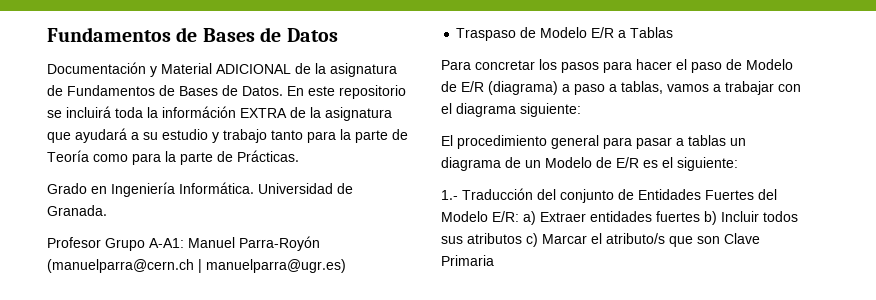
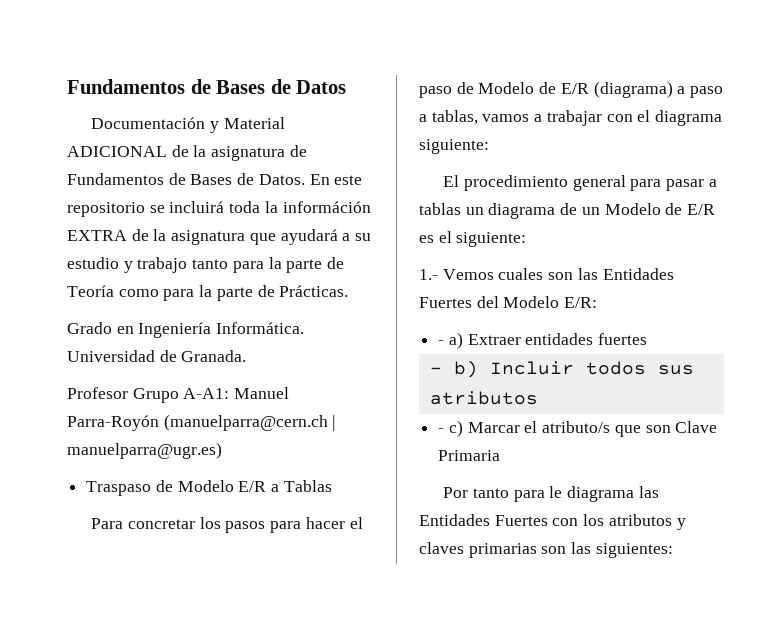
[462,188,634,203] Traducción del conjunto de -> [442,268,598,280] Vemos cuales son las
(519, 216) none -> [438,340,445,345] // -
(700, 216) none -> [429,367,442,374] // -
(522, 238) none -> [438,428,445,433] // -
(494, 260) none -> [443,486,659,502] [419,514,686,530] [419,542,673,558] // Por tanto para le diagrama las Entidades Fuertes con los atributos y claves primarias son las siguientes:

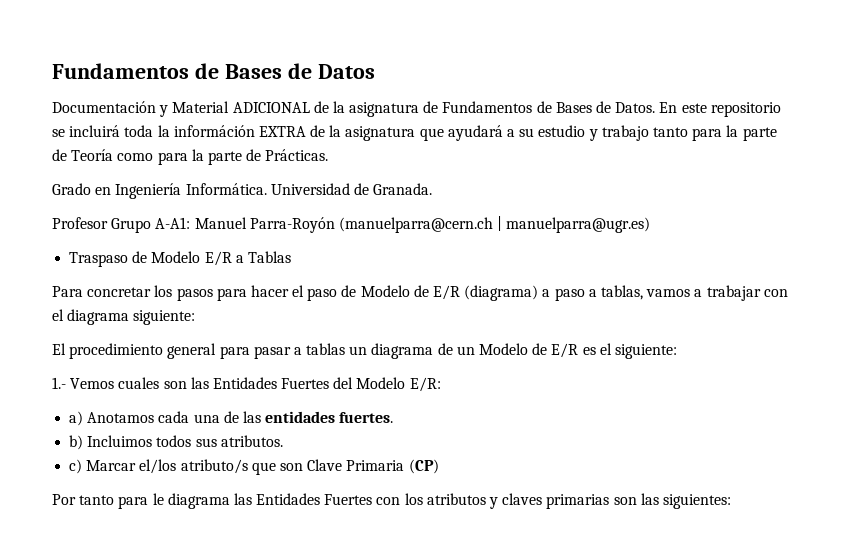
[438,332,648,349] [429,360,694,378] [429,391,538,405] [438,428,445,433] - a) Extraer entidades fuertes // - b) Incluir todos sus atributos // - -> [69,411,394,426] [69,435,283,450] a) Anotamos cada una de las entidades fuertes. // b) Incluimos todos sus atributos. //
[524,421,538,433] el -> [139,459,177,474] el/los
(501, 455) none -> [408,459,439,474] (CP)

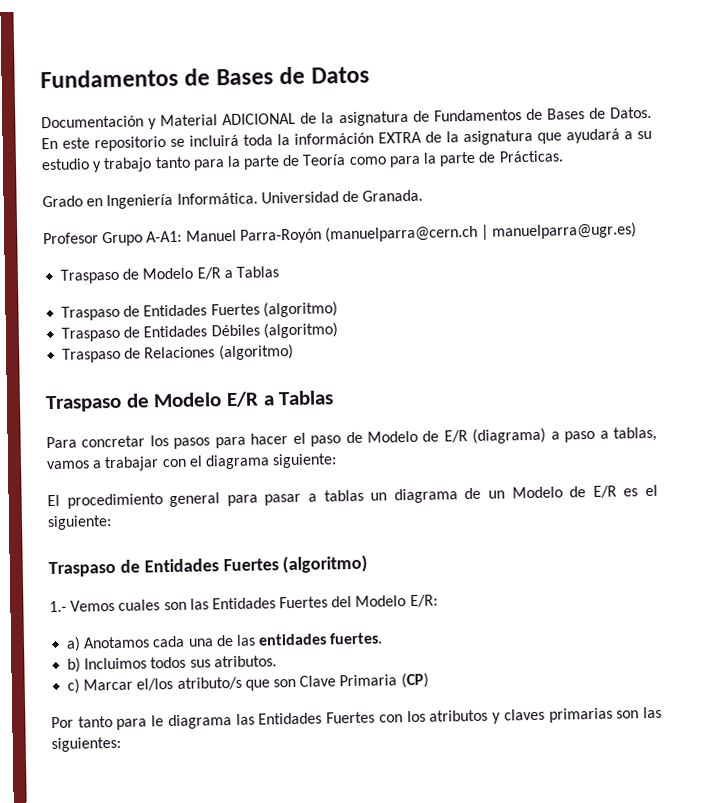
(291, 257) none -> [61,301,338,321] [61,322,338,342] [62,343,294,363] [45,390,335,413] // Traspaso de Entidades Fuertes (algoritmo) // Traspaso de Entidades Débiles (algoritmo) // Traspaso de Relaciones (algoritmo) // Traspaso de Modelo E/R a Tablas
(677, 351) none -> [48,554,369,578] // Traspaso de Entidades Fuertes (algoritmo)

